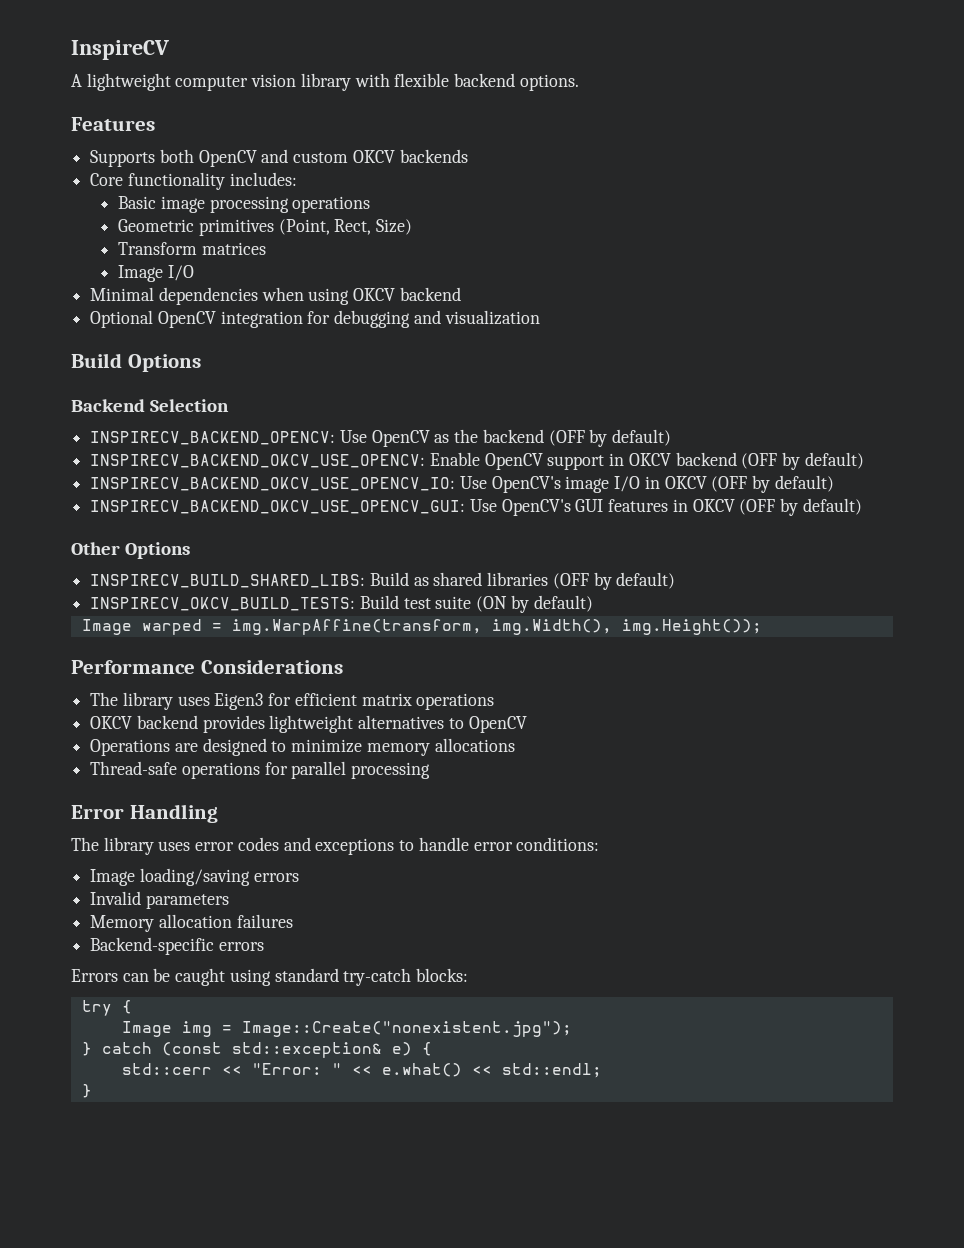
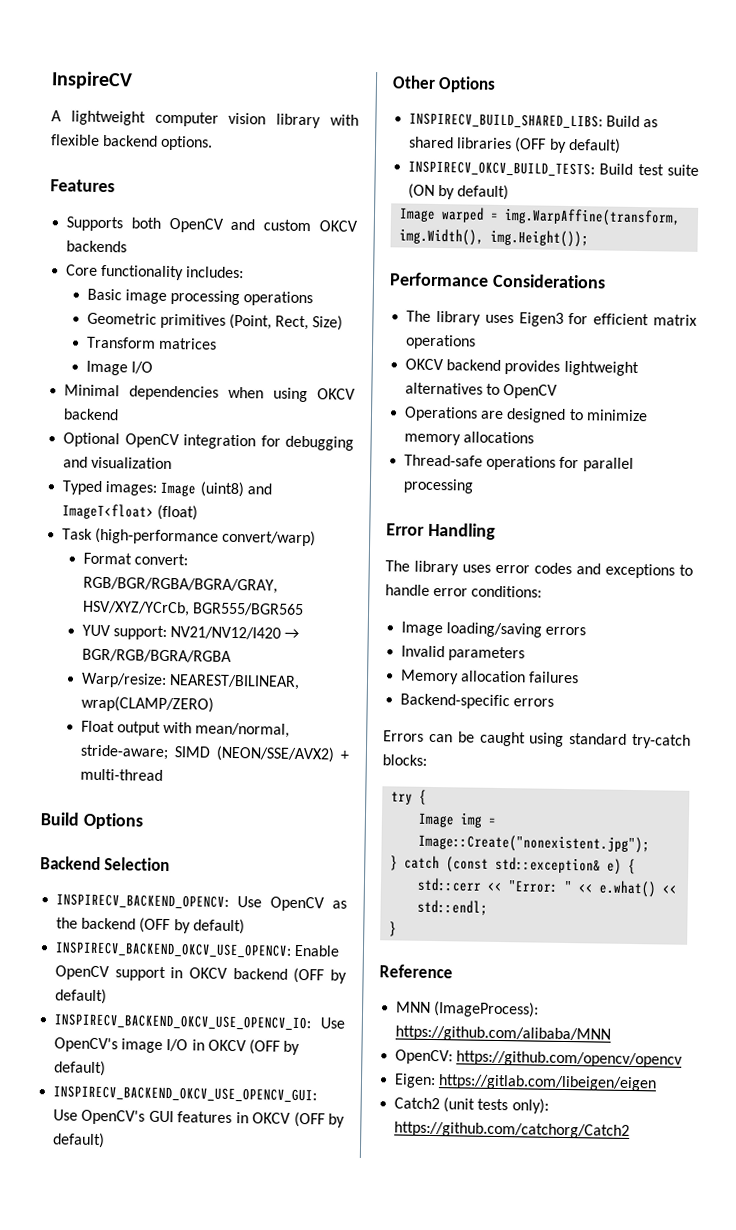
(540, 317) none -> [62,480,272,498] [62,503,199,521] [62,527,317,547] [82,552,188,566] [82,576,278,594] [81,600,304,617] [81,624,300,640] [81,648,232,663] [80,672,300,690] [80,695,214,713] [80,720,291,738] [79,744,349,763] [79,768,163,781] // Typed images: Image (uint8) and ImageT<float> (float) // Task (high‑performance convert/warp) // Format convert: RGB/BGR/RGBA/BGRA/GRAY, HSV/XYZ/YCrCb, BGR555/BGR565 // YUV support: NV21/NV12/I420 → BGR/RGB/BGRA/RGBA // Warp/resize: NEAREST/BILINEAR, wrap(CLAMP/ZERO) // Float output with mean/normal, stride-aware; SIMD (NEON/SSE/AVX2) + multi-thread
(92, 1091) none -> [379,964,453,979] [396,1001,540,1018] [395,1025,612,1043] [395,1049,684,1068] [394,1073,658,1092] [394,1097,549,1114] [394,1121,631,1139] // Reference // MNN (ImageProcess): https://github.com/alibaba/MNN // OpenCV: https://github.com/opencv/opencv // Eigen: https://gitlab.com/libeigen/eigen // Catch2 (unit tests only): https://github.com/catchorg/Catch2

